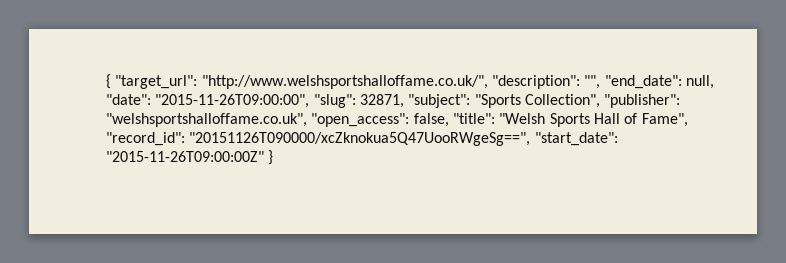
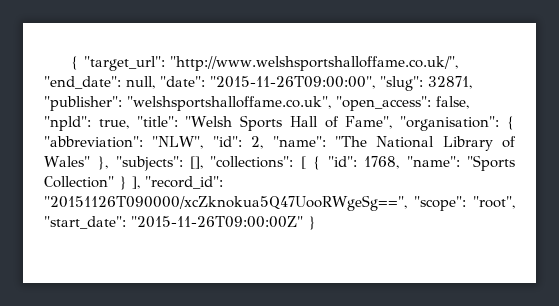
[491,75,601,89] "description": "", -> (459, 63) none
[408,94,600,108] "subject": "Sports Collection", -> (472, 82) none
(449, 120) none -> [44,116,129,131] "npld": true,
[106,132,531,146] "record_id": "20151126T090000/xcZknokua5Q47UooRWgeSg==", -> [400,116,516,131] [44,136,516,151] [44,155,515,171] [44,176,223,190] [44,195,515,211] "organisation": { "abbreviation": "NLW", "id": 2, "name": "The National Library of Wales" }, "subjects": [], "collections": [ { "id": 1768, "name": "Sports Collection" } ], "record_id": "20151126T090000/xcZknokua5Q47UooRWgeSg==", "scope": "root",

